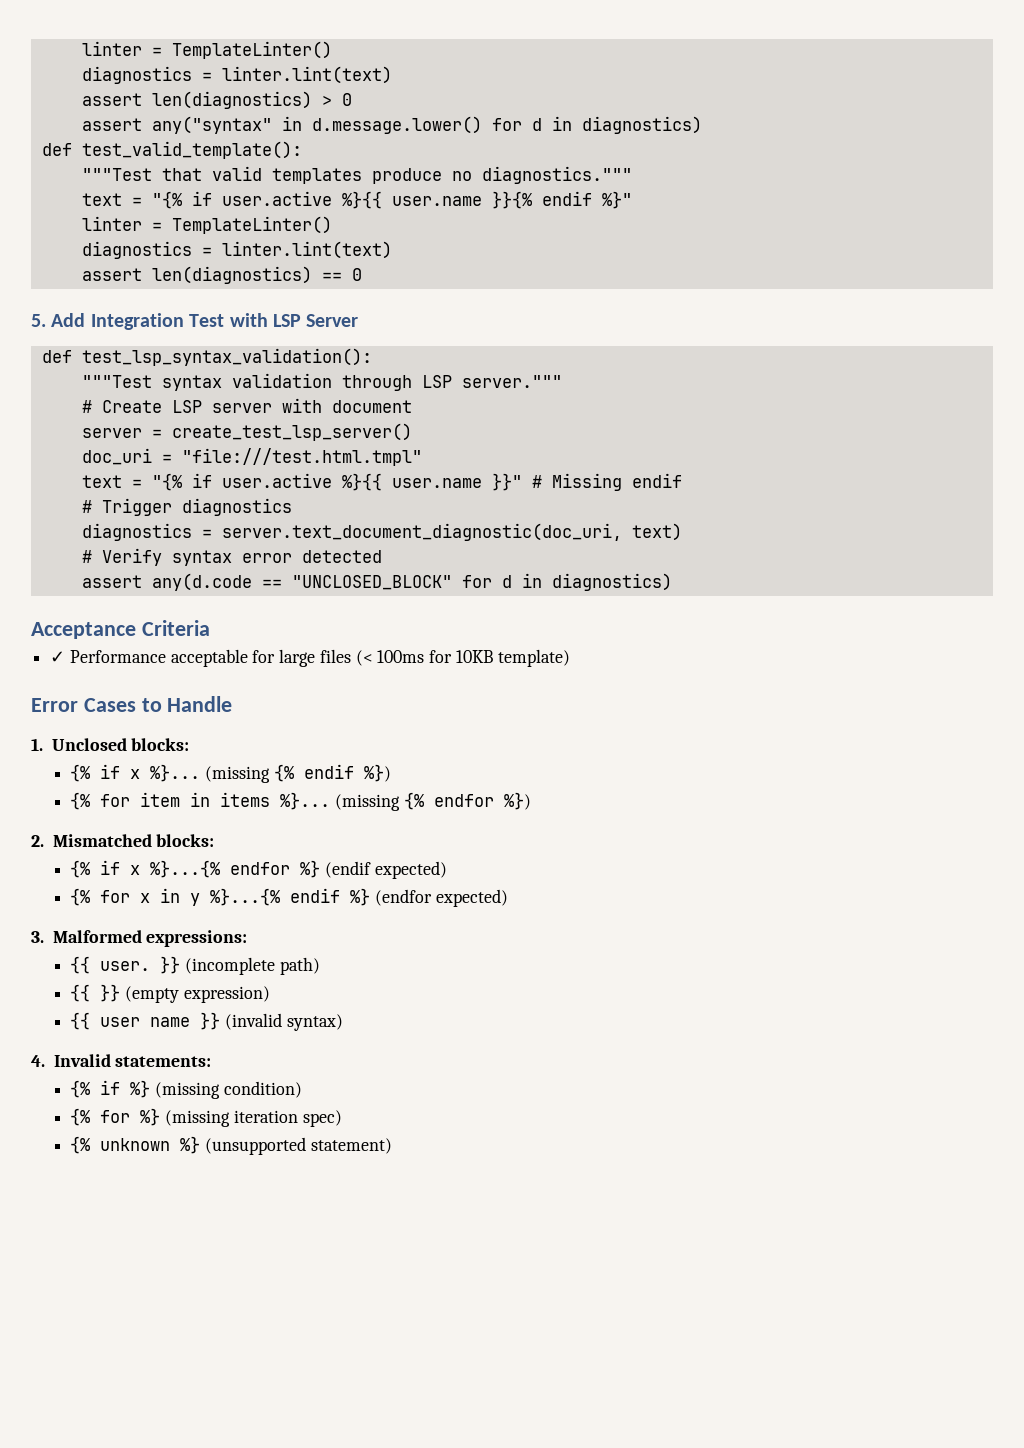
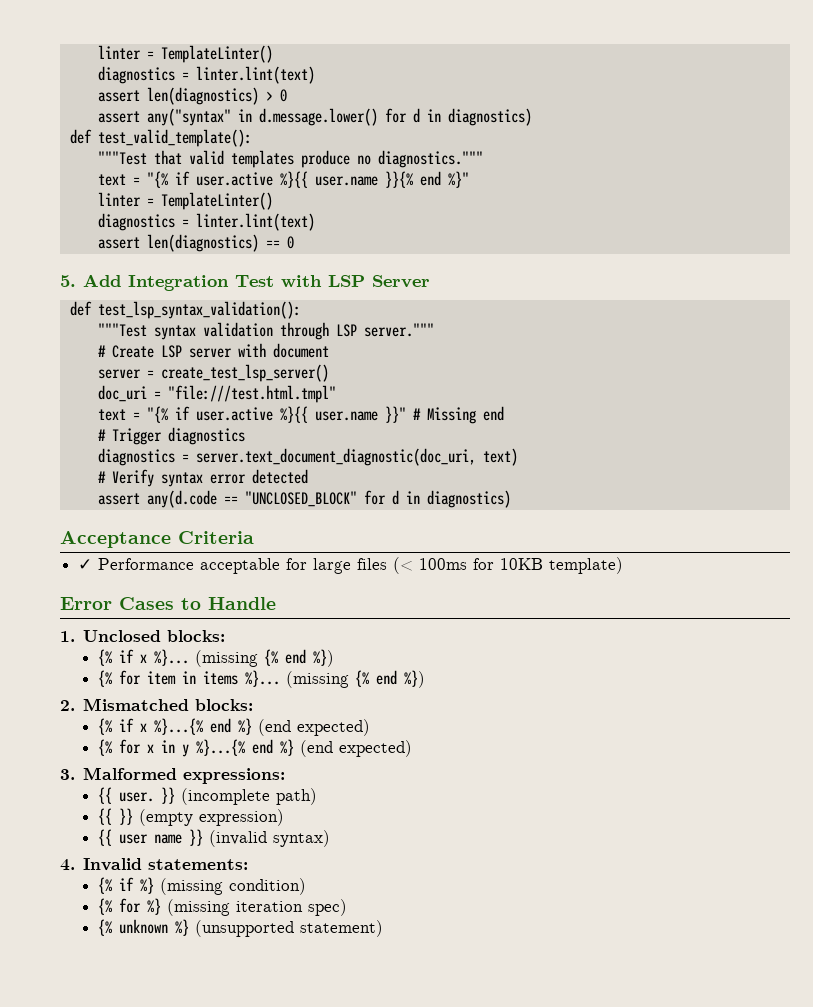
[541,191,592,206] endif -> [419,171,441,186] end
[631,473,682,488] endif -> [482,406,504,421] end
[303,764,354,779] endif -> [284,649,306,664] end
[433,794,494,807] endfor -> [375,670,397,685] end
[230,860,372,878] endfor %} (endif -> [209,718,291,736] end %} (end
[290,888,433,906] endif %} (endfor -> [251,739,333,757] end %} (end

